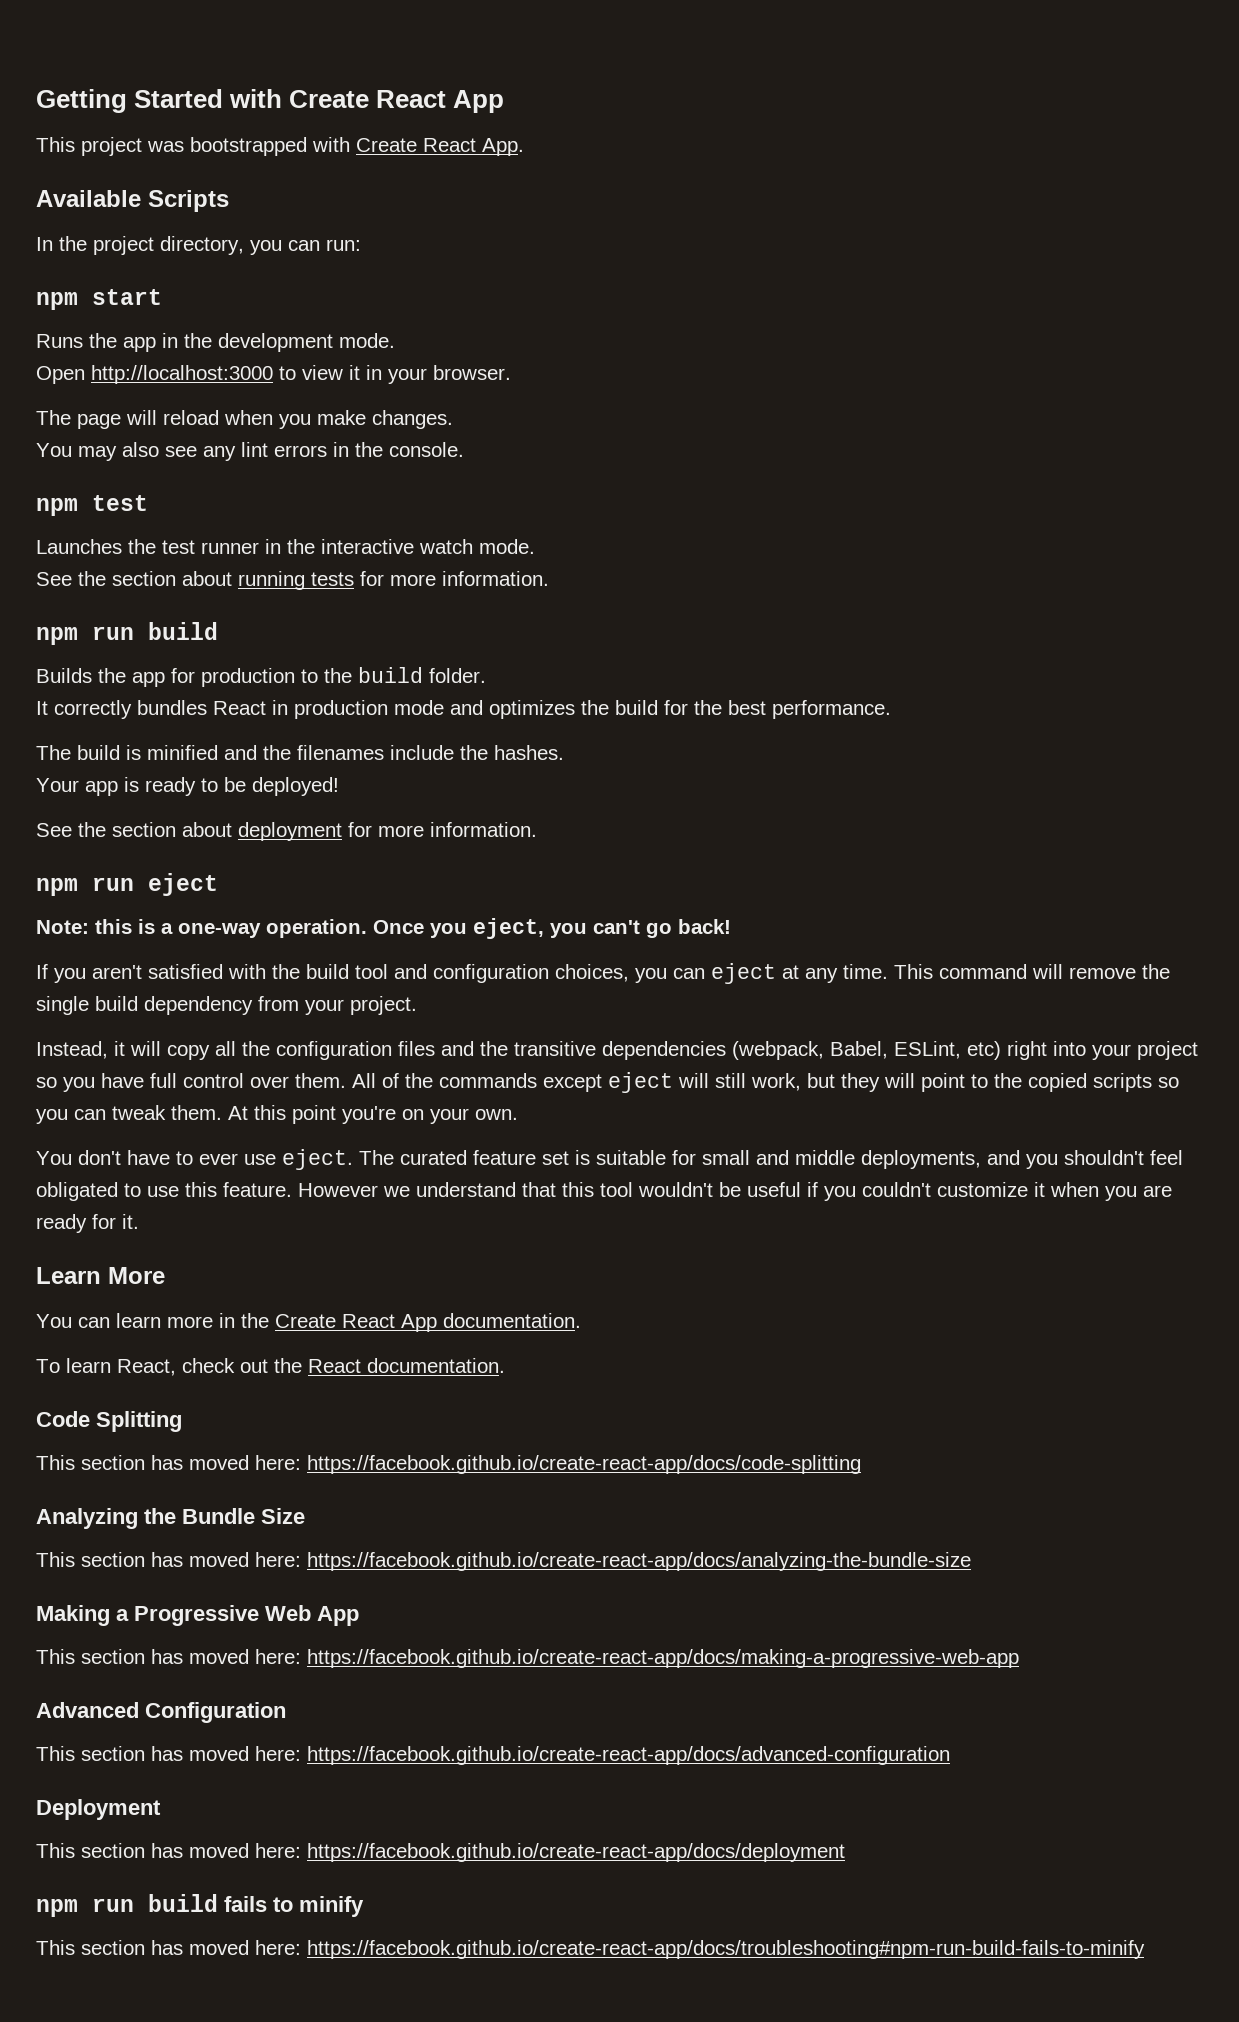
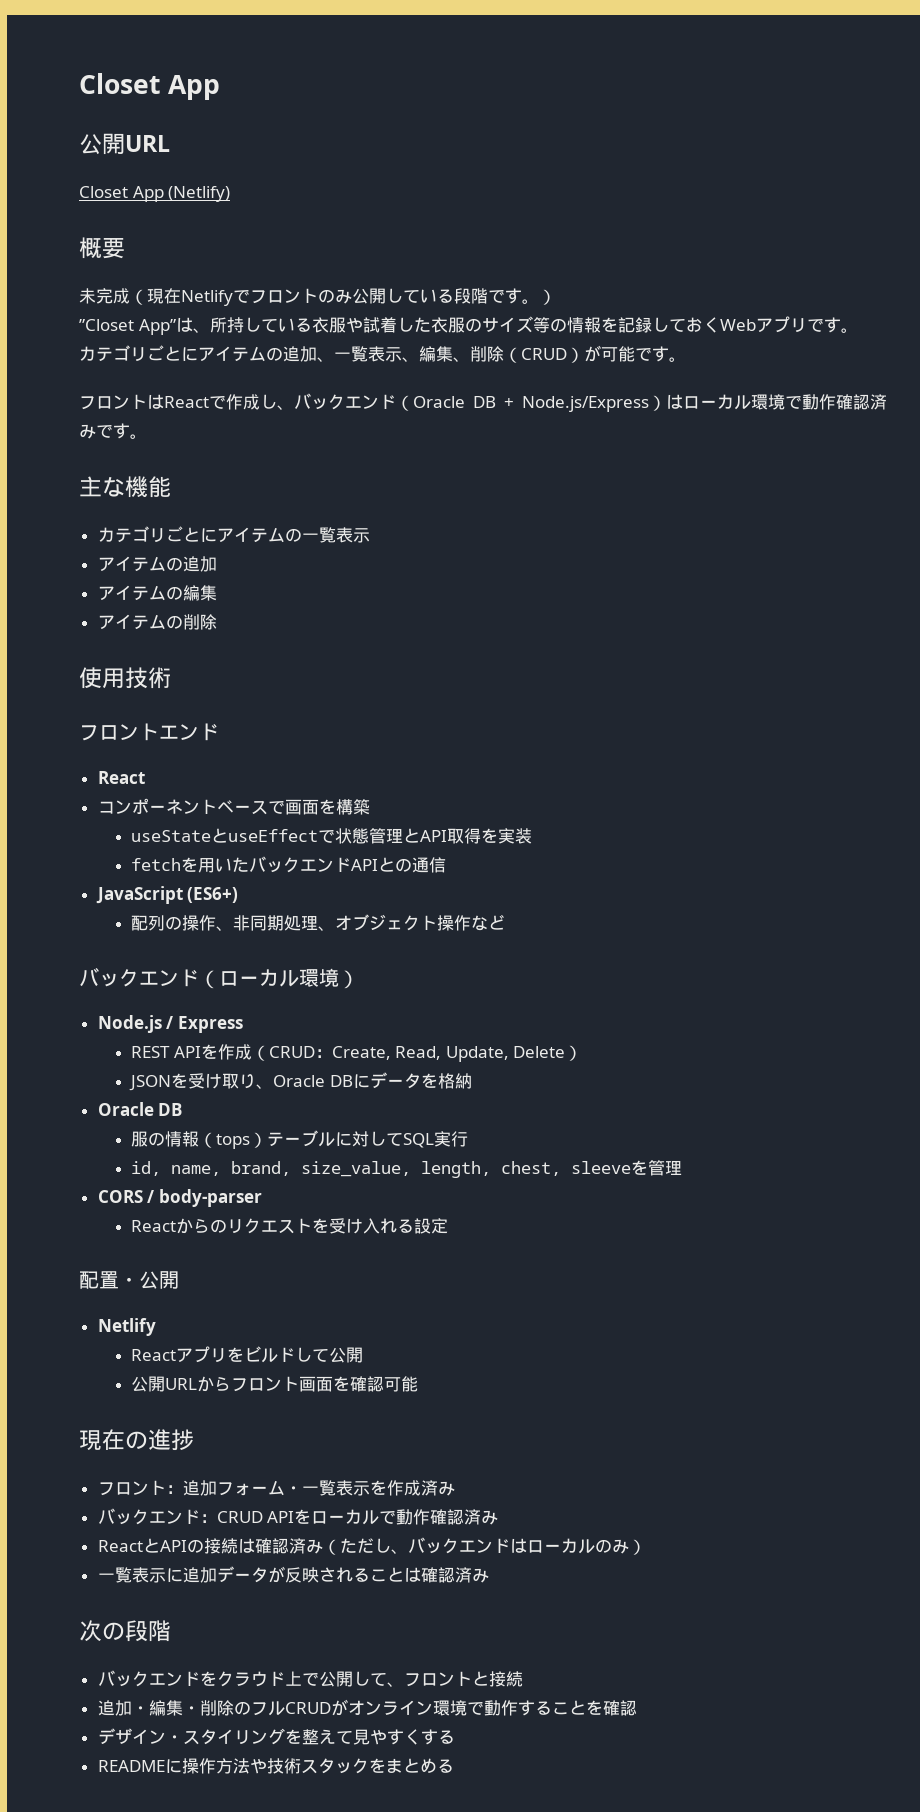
[36,89,505,113] [36,137,524,156] [36,190,229,212] [36,236,361,255] [36,289,162,310] [36,333,395,352] [36,365,511,384] [36,410,453,429] [36,442,464,461] [36,495,148,516] [36,539,535,554] [36,571,549,590] [36,622,218,645] [36,667,486,687] [36,700,891,719] [36,745,564,760] [36,777,339,796] [36,822,537,841] [36,873,218,896] [36,918,731,939] [36,963,1170,984] [36,996,417,1015] [36,1041,1198,1060] [36,1072,1179,1093] [36,1105,518,1124] [36,1149,1183,1170] [36,1182,1172,1201] [36,1214,139,1233] [36,1267,165,1284] [36,1313,581,1332] [36,1358,505,1376] [36,1411,182,1432] [36,1455,861,1474] [36,1508,305,1529] [36,1552,971,1571] [36,1605,359,1626] [36,1649,1019,1668] [36,1702,286,1723] [36,1746,950,1765] [36,1799,161,1820] [36,1843,845,1862] [36,1894,364,1917] [36,1940,1145,1959] Getting Started with Create React App // This project was bootstrapped with Create React App. // Available Scripts // In the project directory, you can run: // npm start // Runs the app in the development mode. // Open http://localhost:3000 to view it in your browser. // The page will reload when you make changes. // You may also see any lint errors in the console. // npm test // Launches the test runner in the interactive watch mode. // See the section about running tests for more information. // npm run build // Builds the app for production to the build folder. // It correctly bundles React in production mode and optimizes the build for the best performance. // The build is minified and the filenames include the hashes. // Your app is ready to be deployed! // See the section about deployment for more information. // npm run eject // Note: this is a one-way operation. Once you eject, you can't go back! // If you aren't satisfied with the build tool and configuration choices, you can eject at any time. This command will remove the single build dependency from your project. // Instead, it will copy all the configuration files and the transitive dependencies (webpack, Babel, ESLint, etc) right into your project so you have full control over them. All of the commands except eject will still work, but they will point to the copied scripts so you can tweak them. At this point you're on your own. // You don't have to ever use eject. The curated feature set is suitable for small and middle deployments, and you shouldn't feel obligated to use this feature. However we understand that this tool wouldn't be useful if you couldn't customize it when you are ready for it. // Learn More // You can learn more in the Create React App documentation. // To learn React, check out the React documentation. // Code Splitting // This section has moved here: https://facebook.github.io/create-react-app/docs/code-splitting // Analyzing the Bundle Size // This section has moved here: https://facebook.github.io/create-react-app/docs/analyzing-the-bundle-size // Making a Progressive Web App // This section has moved here: https://facebook.github.io/create-react-app/docs/making-a-progressive-web-app // Advanced Configuration // This section has moved here: https://facebook.github.io/create-react-app/docs/advanced-configuration // Deployment // This section has moved here: https://facebook.github.io/create-react-app/docs/deployment // npm run build fails to minify // This section has moved here: https://facebook.github.io/create-react-app/docs/troubleshooting#npm-run-build-fails-to-minify -> [79,73,221,100] [79,133,170,155] [79,186,231,202] [79,237,125,259] [79,288,556,306] [79,316,858,335] [79,345,686,363] [79,393,887,412] [79,423,147,439] [79,476,171,498] [97,526,370,543] [97,556,217,572] [97,585,217,601] [97,614,217,630] [79,667,171,689] [79,723,219,741] [97,771,145,784] [97,798,370,815] [131,828,533,844] [131,856,447,873] [95,886,239,904] [131,914,506,931] [79,967,359,989] [97,1015,243,1033] [131,1044,583,1062] [129,1072,472,1091] [97,1102,183,1116] [131,1130,469,1149] [131,1160,683,1178] [97,1189,262,1207] [131,1218,449,1234] [79,1271,179,1289] [97,1318,156,1336] [131,1346,364,1363] [131,1376,419,1392] [79,1429,194,1451] [97,1480,455,1496] [97,1508,499,1525] [97,1537,646,1555] [97,1566,489,1583] [79,1620,171,1642] [97,1670,523,1687] [97,1699,637,1716] [97,1728,455,1745] [97,1758,454,1774] Closet App // 公開URL // Closet App (Netlify) // 概要 // 未完成（現在Netlifyでフロントのみ公開している段階です。） // ”Closet App”は、所持している衣服や試着した衣服のサイズ等の情報を記録しておくWebアプリです。 // カテゴリごとにアイテムの追加、一覧表示、編集、削除（CRUD）が可能です。 // フロントはReactで作成し、バックエンド（Oracle DB + Node.js/Express）はローカル環境で動作確認済みです。 // 主な機能 // カテゴリごとにアイテムの一覧表示 // アイテムの追加 // アイテムの編集 // アイテムの削除 // 使用技術 // フロントエンド // React // コンポーネントベースで画面を構築 // useStateとuseEffectで状態管理とAPI取得を実装 // fetchを用いたバックエンドAPIとの通信 // JavaScript (ES6+) // 配列の操作、非同期処理、オブジェクト操作など // バックエンド（ローカル環境） // Node.js / Express // REST APIを作成（CRUD：Create, Read, Update, Delete） // JSONを受け取り、Oracle DBにデータを格納 // Oracle DB // 服の情報（tops）テーブルに対してSQL実行 // id, name, brand, size_value, length, chest, sleeveを管理 // CORS / body-parser // Reactからのリクエストを受け入れる設定 // 配置・公開 // Netlify // Reactアプリをビルドして公開 // 公開URLからフロント画面を確認可能 // 現在の進捗 // フロント：追加フォーム・一覧表示を作成済み // バックエンド：CRUD APIをローカルで動作確認済み // ReactとAPIの接続は確認済み（ただし、バックエンドはローカルのみ） // 一覧表示に追加データが反映されることは確認済み // 次の段階 // バックエンドをクラウド上で公開して、フロントと接続 // 追加・編集・削除のフルCRUDがオンライン環境で動作することを確認 // デザイン・スタイリングを整えて見やすくする // READMEに操作方法や技術スタックをまとめる

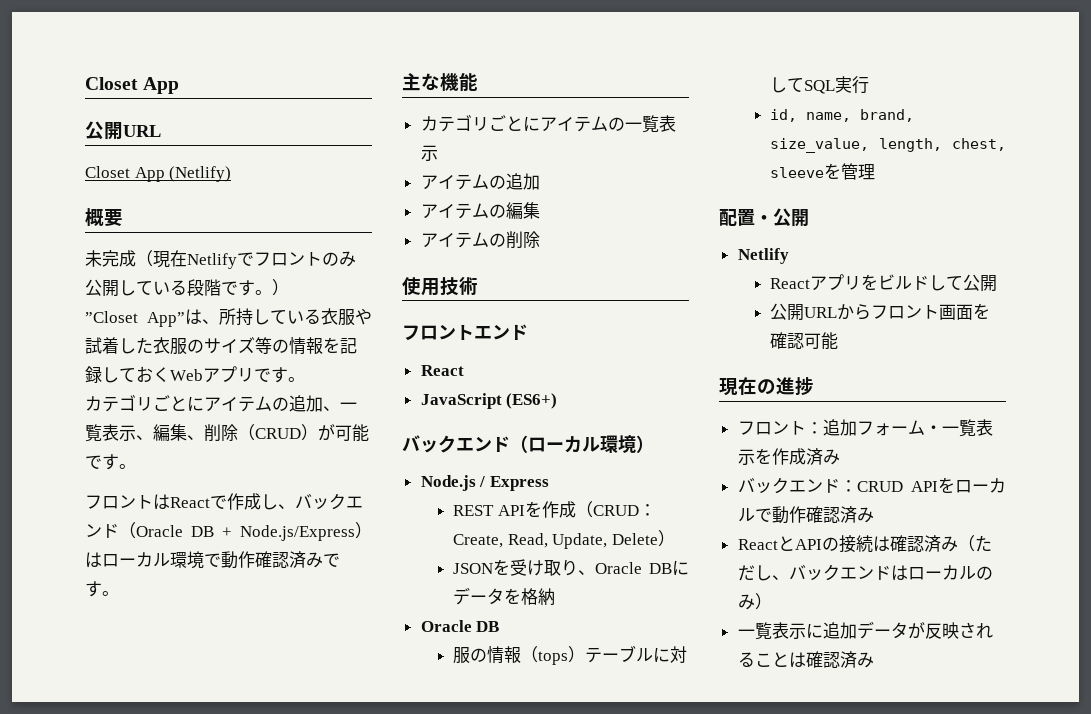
[97,798,370,815] [131,828,533,844] [131,856,447,873] [95,886,239,904] [131,914,506,931] コンポーネントベースで画面を構築 // useStateとuseEffectで状態管理とAPI取得を実装 // fetchを用いたバックエンドAPIとの通信 // JavaScript (ES6+) // 配列の操作、非同期処理、オブジェクト操作など -> [420,393,558,409] JavaScript (ES6+)
[97,1189,262,1207] [131,1218,449,1234] // CORS / body-parser // Reactからのリクエストを受け入れる設定 -> (875, 172) none
[79,1620,171,1642] [97,1670,523,1687] [97,1699,637,1716] [97,1728,455,1745] [97,1758,454,1774] // 次の段階 // バックエンドをクラウド上で公開して、フロントと接続 // 追加・編集・削除のフルCRUDがオンライン環境で動作することを確認 // デザイン・スタイリングを整えて見やすくする // READMEに操作方法や技術スタックをまとめる -> (874, 660) none

